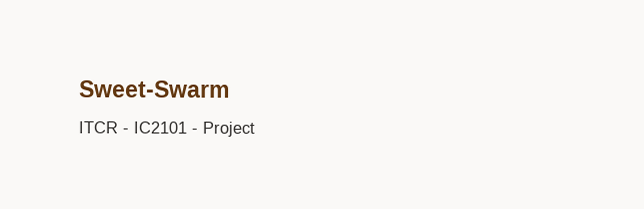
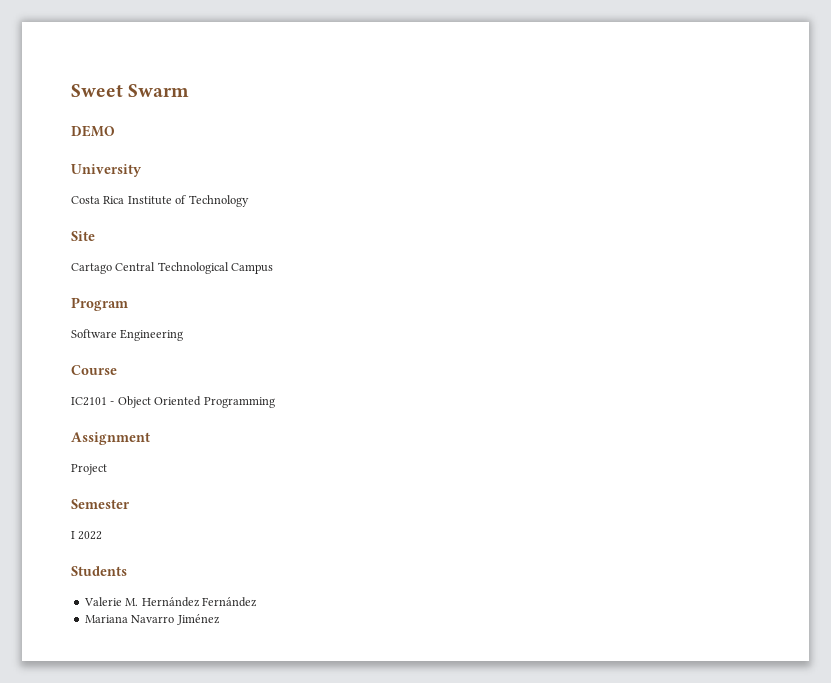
[79,80,230,98] [78,121,255,137] Sweet-Swarm // ITCR - IC2101 - Project -> [71,84,190,97] [71,125,115,137] [71,164,142,177] [71,195,249,207] [71,231,95,241] [71,262,274,274] [71,297,128,311] [71,329,184,341] [71,365,117,375] [71,396,275,408] [71,432,150,445] [71,464,107,475] [71,499,130,509] [71,531,103,540] [71,566,127,576] [83,597,257,607] [84,614,220,625] Sweet Swarm // DEMO // University // Costa Rica Institute of Technology // Site // Cartago Central Technological Campus // Program // Software Engineering // Course // IC2101 - Object Oriented Programming // Assignment // Project // Semester // I 2022 // Students // Valerie M. Hernández Fernández // Mariana Navarro Jiménez

